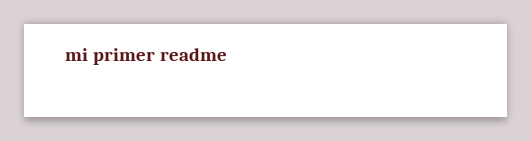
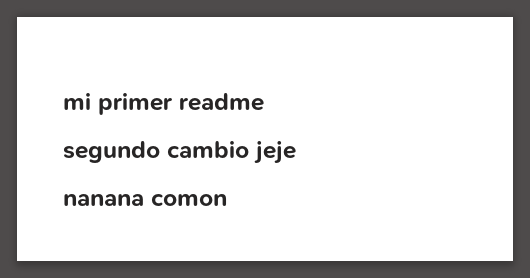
(227, 54) none -> [63,141,296,164] [63,193,227,206] // segundo cambio jeje // nanana comon

